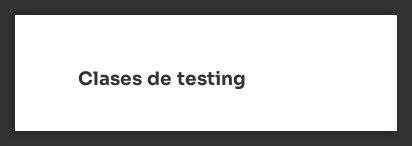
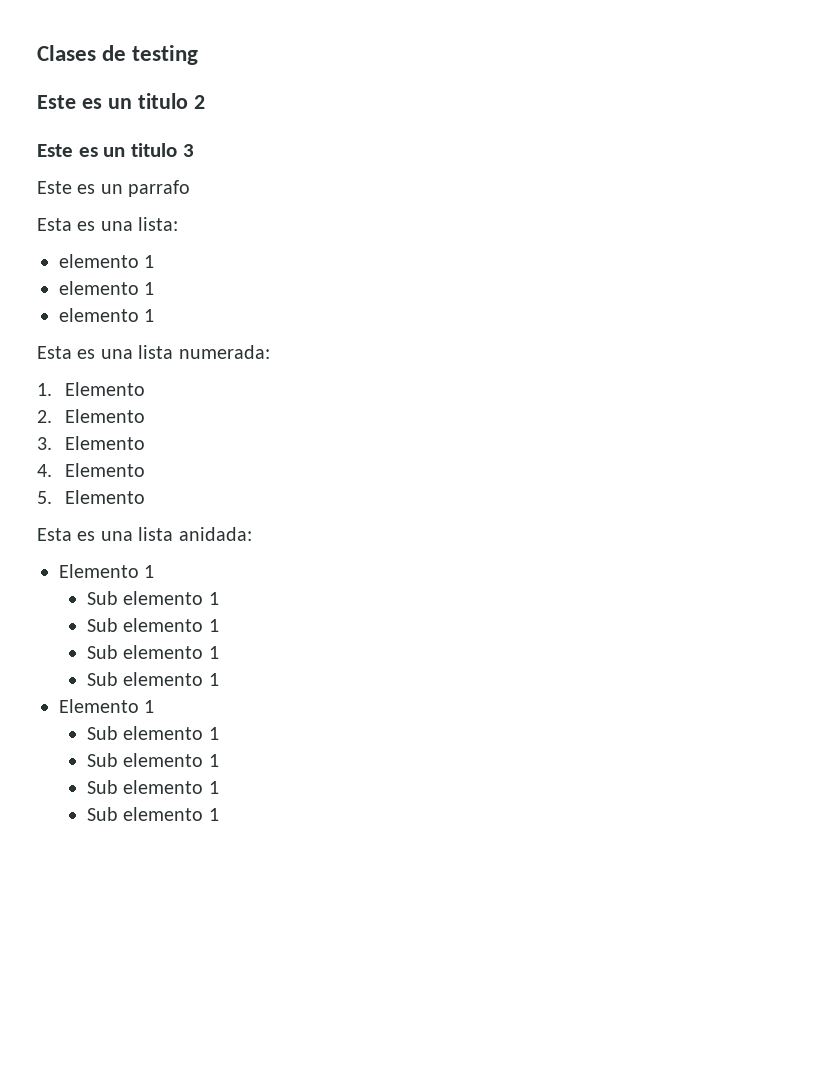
(246, 80) none -> [37,93,205,109] [37,143,194,157] [37,180,191,197] [37,217,179,231] [59,254,155,268] [59,281,155,295] [59,308,155,322] [37,345,270,359] [37,382,145,396] [37,409,145,423] [37,436,145,450] [37,463,145,477] [37,490,145,504] [37,527,252,541] [59,564,155,578] [86,591,219,605] [86,618,219,632] [86,645,219,659] [86,672,219,686] [59,699,155,713] [86,726,219,740] [86,753,219,767] [86,780,219,794] [86,807,219,821] // Este es un titulo 2 // Este es un titulo 3 // Este es un parrafo // Esta es una lista: // elemento 1 // elemento 1 // elemento 1 // Esta es una lista numerada: // 1. Elemento // 2. Elemento // 3. Elemento // 4. Elemento // 5. Elemento // Esta es una lista anidada: // Elemento 1 // Sub elemento 1 // Sub elemento 1 // Sub elemento 1 // Sub elemento 1 // Elemento 1 // Sub elemento 1 // Sub elemento 1 // Sub elemento 1 // Sub elemento 1

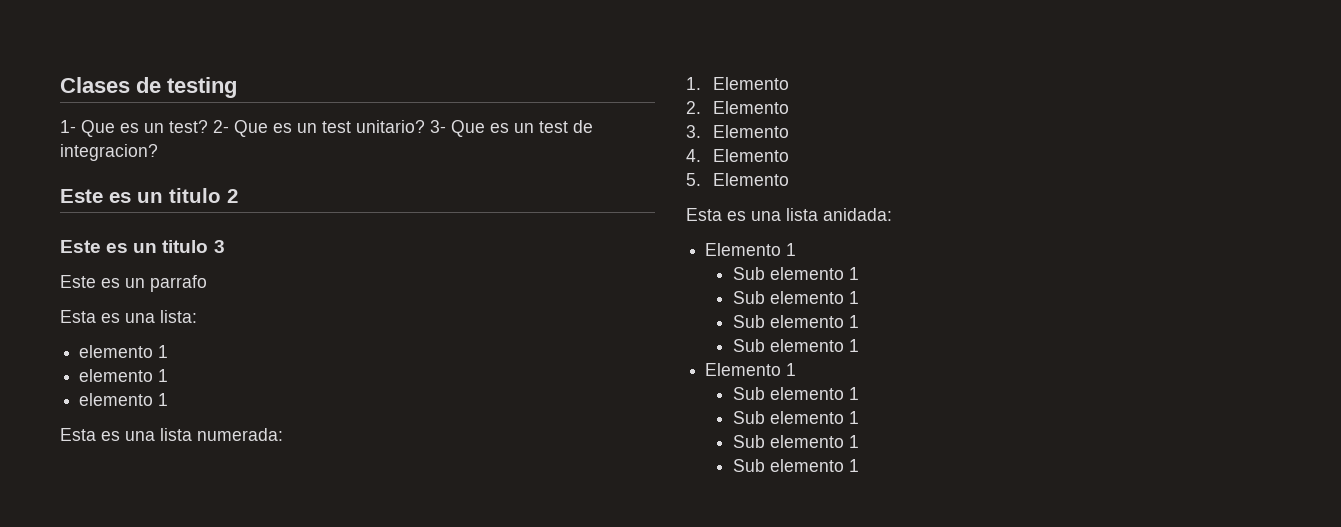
(199, 55) none -> [60,120,593,137] [60,144,158,161] // 1- Que es un test? 2- Que es un test unitario? 3- Que es un test de integracion?

